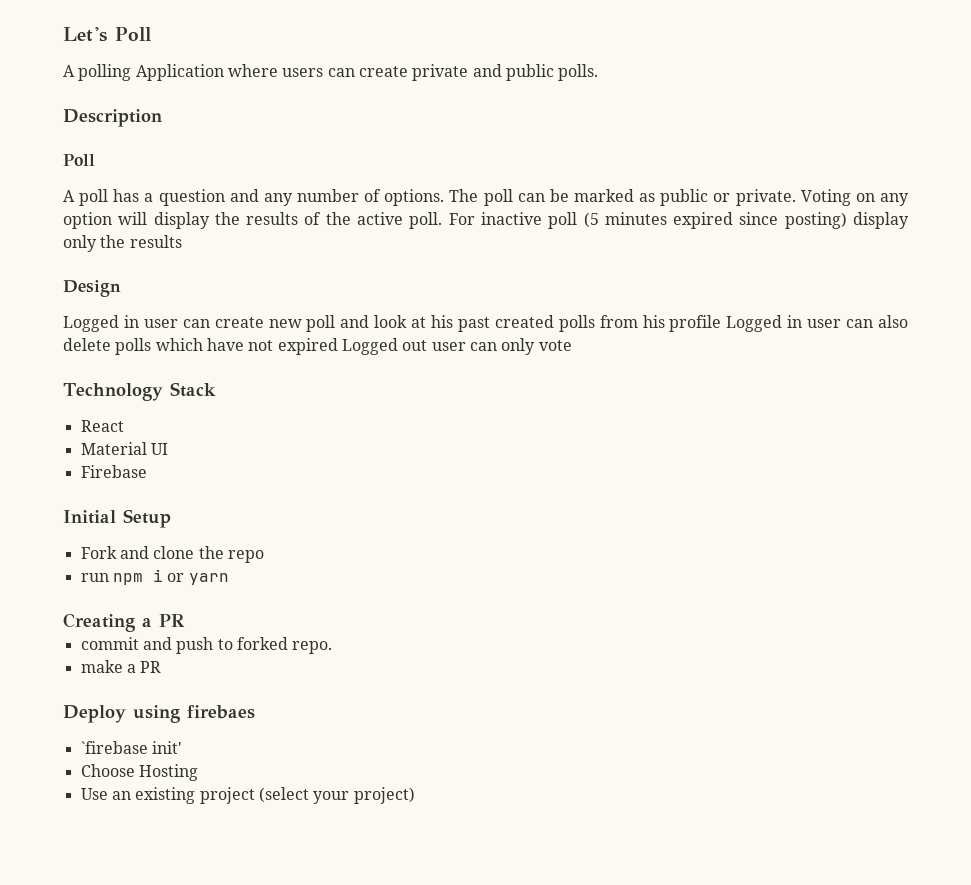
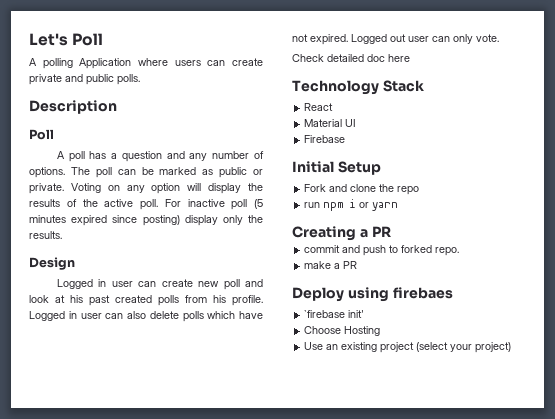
[129,235,182,248] results -> [29,231,62,239] results.
[669,315,722,332] profile -> [232,295,263,306] profile.
[277,338,338,355] expired -> [310,34,348,45] expired.
[538,340,572,351] vote -> [476,34,499,42] [292,54,410,62] vote. // Check detailed doc here

